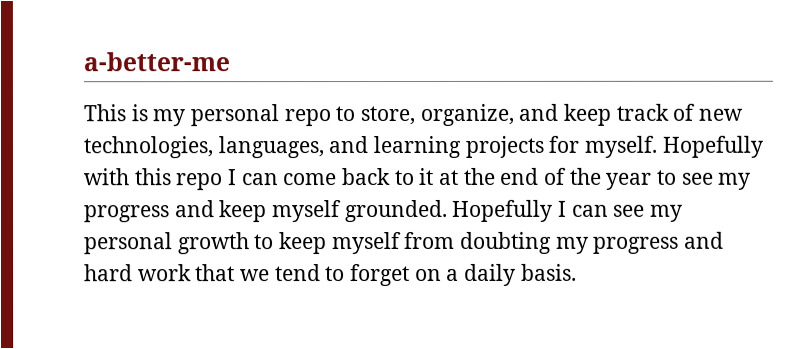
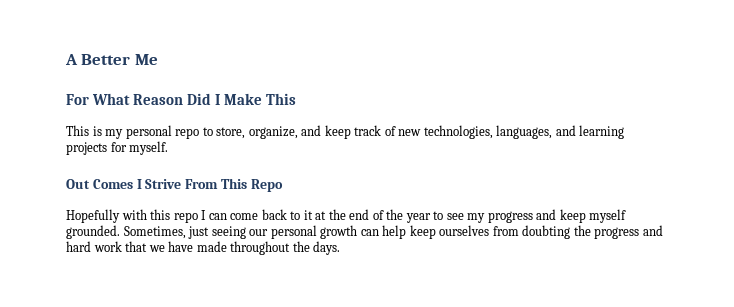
[83,52,230,72] a-better-me -> [65,54,158,65] [66,93,297,105] A Better Me // For What Reason Did I Make This
(658, 146) none -> [66,178,283,192] // Out Comes I Strive From This Repo //
[452,199,684,222] [84,231,402,255] Hopefully I can see my personal growth to keep myself -> [123,225,490,239] Sometimes, just seeing our personal growth can help keep ourselves
[555,236,589,254] my -> [573,225,591,236] the
[274,263,577,287] tend to forget on a daily basis. -> [168,241,341,255] have made throughout the days.

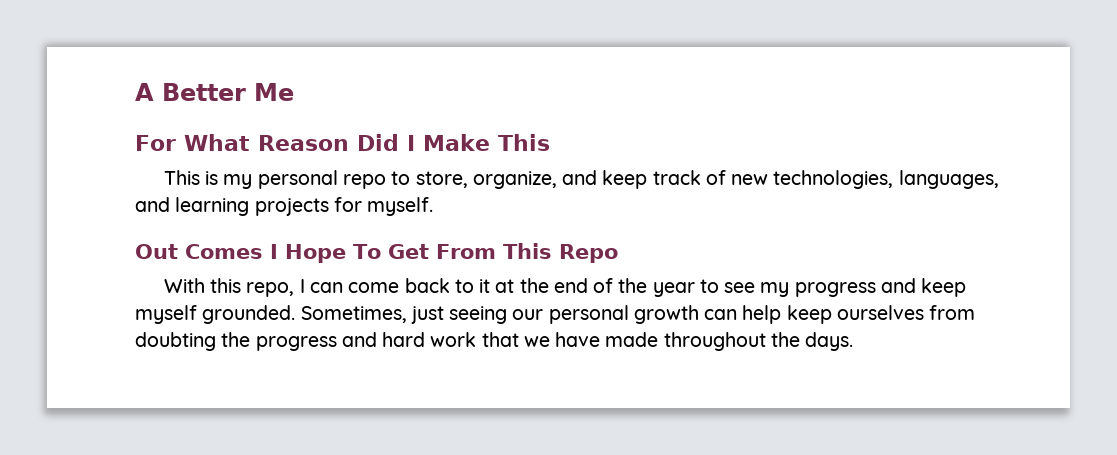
[145,179,182,189] Strive -> [285,244,429,263] Hope To Get
[66,209,198,223] Hopefully with this repo -> [163,278,295,297] With this repo,

